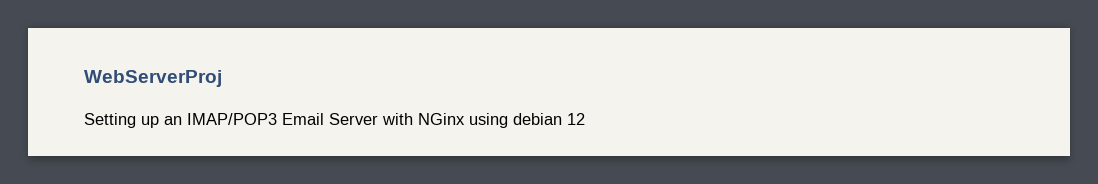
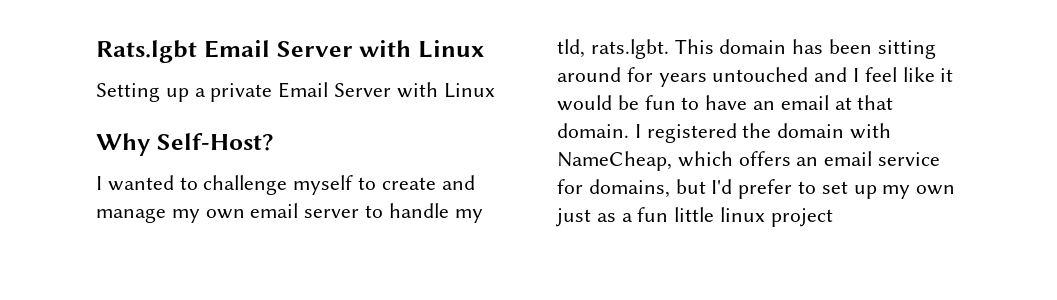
[84,70,222,87] WebServerProj -> [96,40,484,63] Rats.lgbt Email Server with Linux
[164,113,585,128] an IMAP/POP3 Email Server with NGinx using debian 12 -> [194,82,495,102] [96,133,274,156] [96,175,475,195] [96,203,483,223] [557,39,936,59] [557,67,954,87] [557,95,894,111] [557,123,892,143] [557,151,941,171] [557,179,956,199] [556,207,833,227] a private Email Server with Linux // Why Self-Host? // I wanted to challenge myself to create and manage my own email server to handle my tld, rats.lgbt. This domain has been sitting around for years untouched and I feel like it would be fun to have an email at that domain. I registered the domain with NameCheap, which offers an email service for domains, but I'd prefer to set up my own just as a fun little linux project

